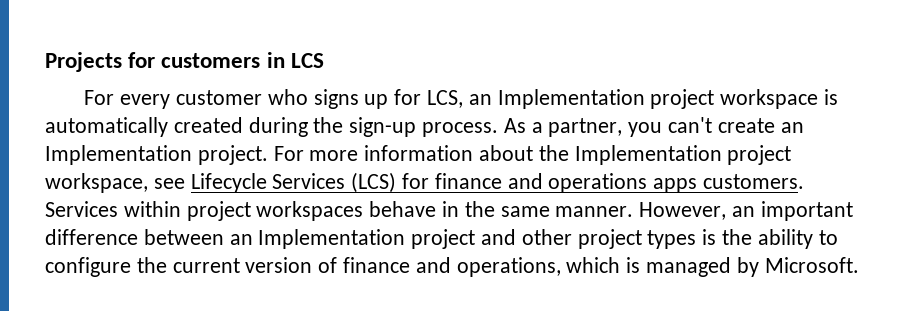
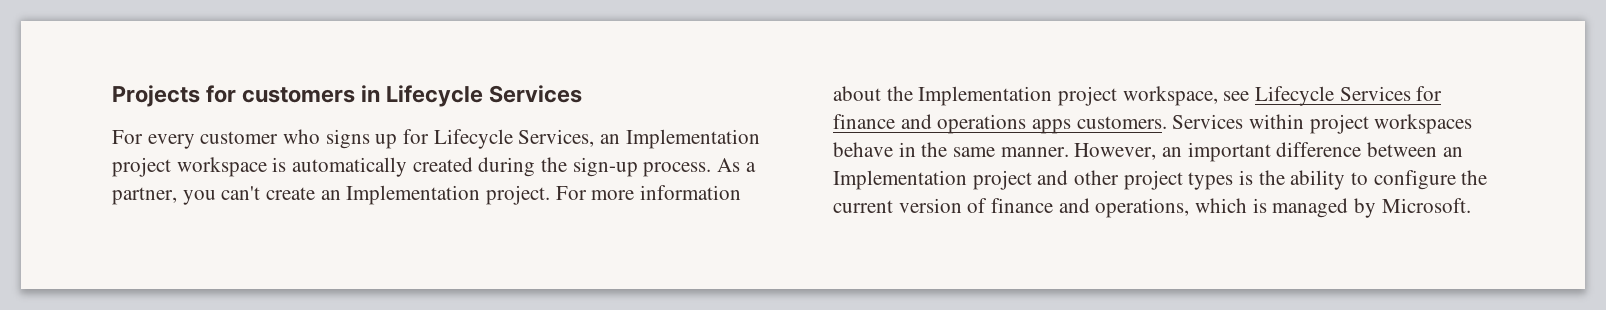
[290,53,324,68] LCS -> [386,85,583,107] Lifecycle Services
[427,90,464,108] LCS, -> [433,129,595,149] Lifecycle Services,
[351,172,397,193] (LCS) -> (1411, 93) none

